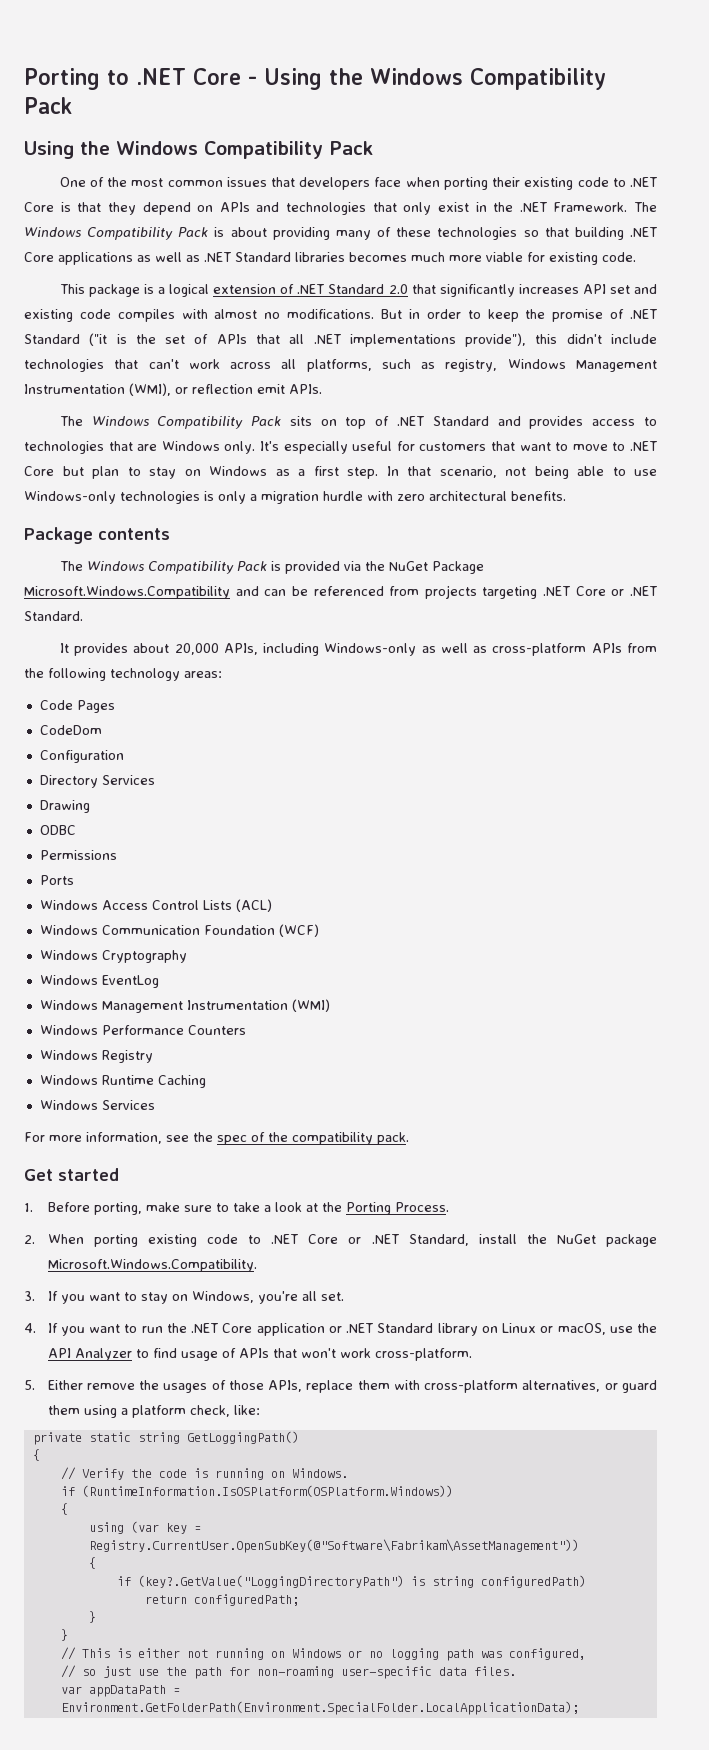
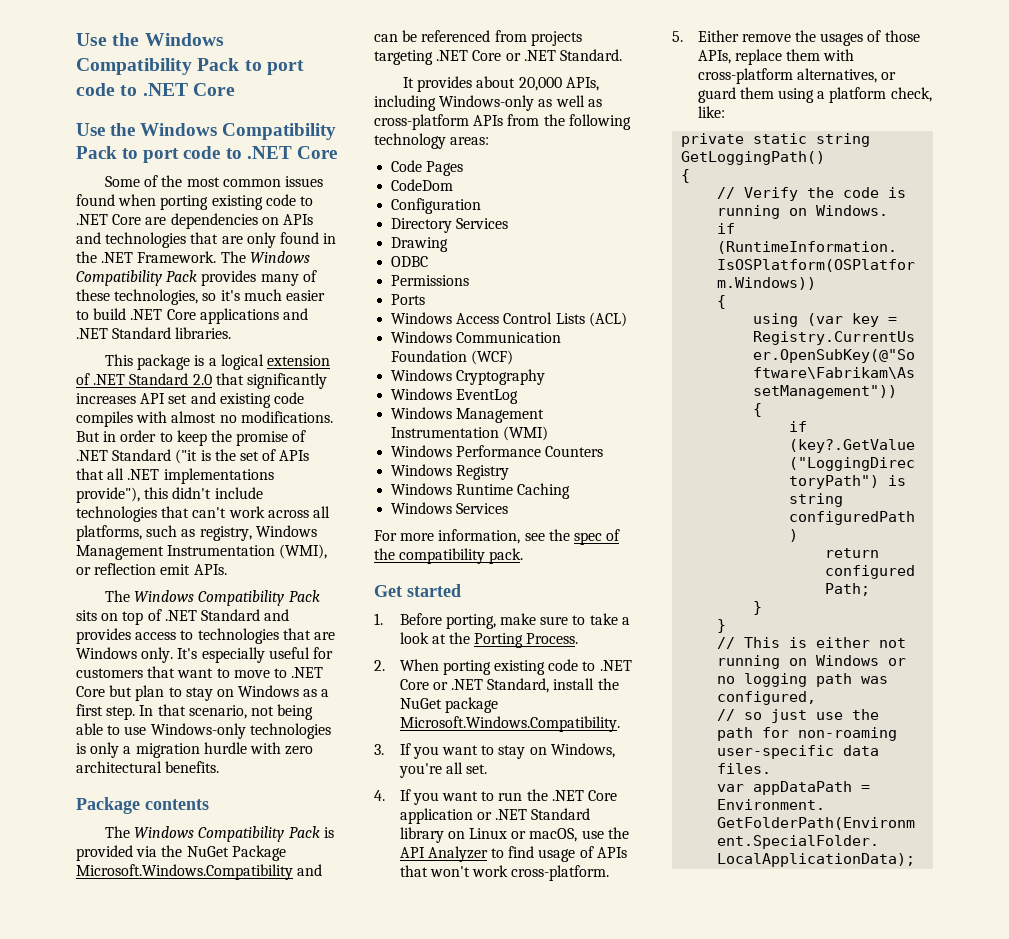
[24,68,606,90] [24,97,72,114] [24,141,373,159] [59,177,86,187] Porting to .NET Core - Using the Windows Compatibility Pack // Using the Windows Compatibility Pack // One -> [76,33,224,46] [76,58,304,75] [76,83,235,96] [76,123,337,140] [76,146,337,163] [104,176,140,187] Use the Windows Compatibility Pack to port code to .NET Core // Use the Windows Compatibility Pack to port code to .NET Core // Some
[271,177,402,190] that developers face -> [76,194,115,206] found
[492,177,658,190] [24,202,191,215] their existing code to .NET Core is that they depend -> [211,194,313,210] [76,213,258,229] existing code to .NET Core are dependencies
[403,202,469,215] only exist -> [221,232,319,248] are only found
[214,227,657,240] [24,252,636,265] is about providing many of these technologies so that building .NET Core applications as well as .NET Standard libraries becomes much more viable for existing code. -> [201,270,317,286] [76,289,325,305] [76,308,308,324] [76,327,232,339] provides many of these technologies, so it's much easier to build .NET Core applications and .NET Standard libraries.

